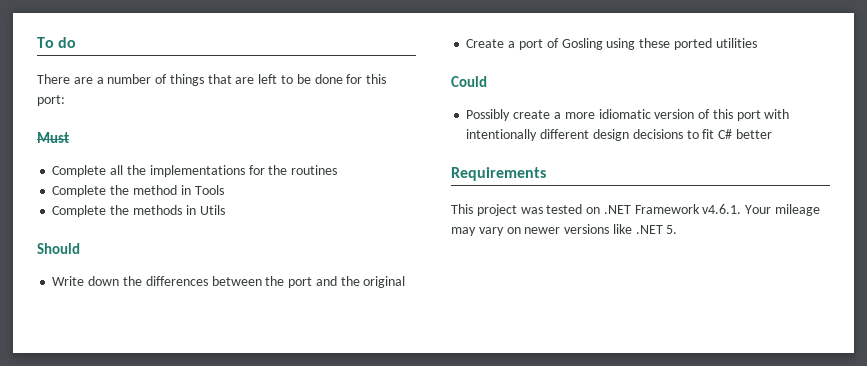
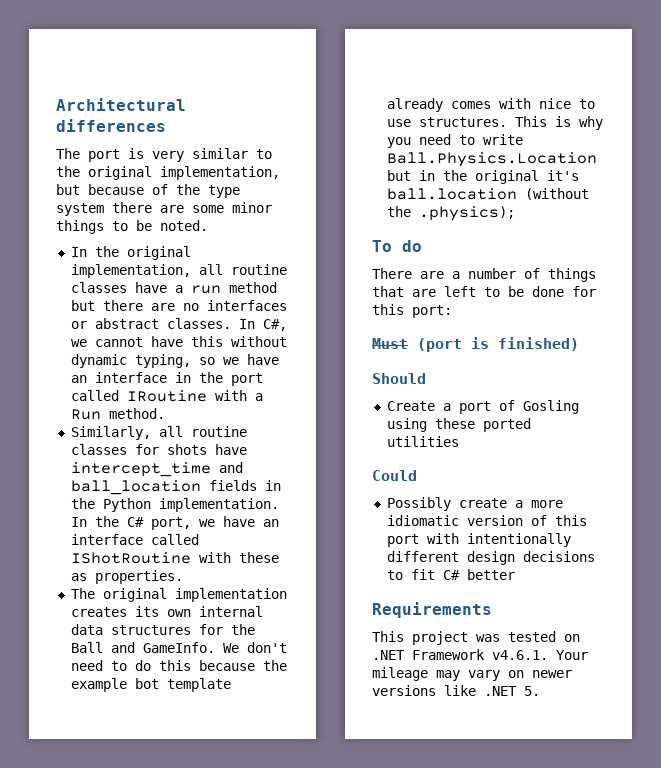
(37, 42) none -> [56,98,186,111] [56,119,166,132] [56,148,272,162] [56,166,280,180] [56,184,240,198] [56,202,272,216] [56,220,208,234] [70,246,191,260] [70,264,287,278] [70,282,277,294] [70,300,287,311] [70,318,287,331] [70,336,287,347] [70,354,279,368] [70,372,263,386] [70,390,263,402] [70,408,165,420] [70,426,247,440] [70,444,247,455] [70,462,243,477] [70,480,281,495] [70,498,279,512] [70,516,279,530] [70,534,199,545] [70,552,279,564] [70,570,183,584] [70,588,287,602] [70,606,263,617] [70,624,255,635] [70,642,287,653] [70,660,287,671] [70,678,231,692] [386,98,595,112] [386,116,603,130] [386,134,523,148] [386,152,597,167] [386,170,579,184] [386,188,589,200] [386,206,515,221] Architectural differences // The port is very similar to the original implementation, but because of the type system there are some minor things to be noted. // In the original implementation, all routine classes have a run method but there are no interfaces or abstract classes. In C#, we cannot have this without dynamic typing, so we have an interface in the port called IRoutine with a Run method. // Similarly, all routine classes for shots have intercept_time and ball_location fields in the Python implementation. In the C# port, we have an interface called IShotRoutine with these as properties. // The original implementation creates its own internal data structures for the Ball and GameInfo. We don't need to do this because the example bot template already comes with nice to use structures. This is why you need to write Ball.Physics.Location but in the original it's ball.location (without the .physics); //
[52,165,338,177] [52,185,224,197] [52,205,225,217] [37,243,80,254] [52,276,406,288] // Complete all the implementations for the routines // Complete the method in Tools // Complete the methods in Utils // Should // Write down the differences between the port and the original -> [417,337,579,352] [372,373,426,384] (port is finished) // Should

